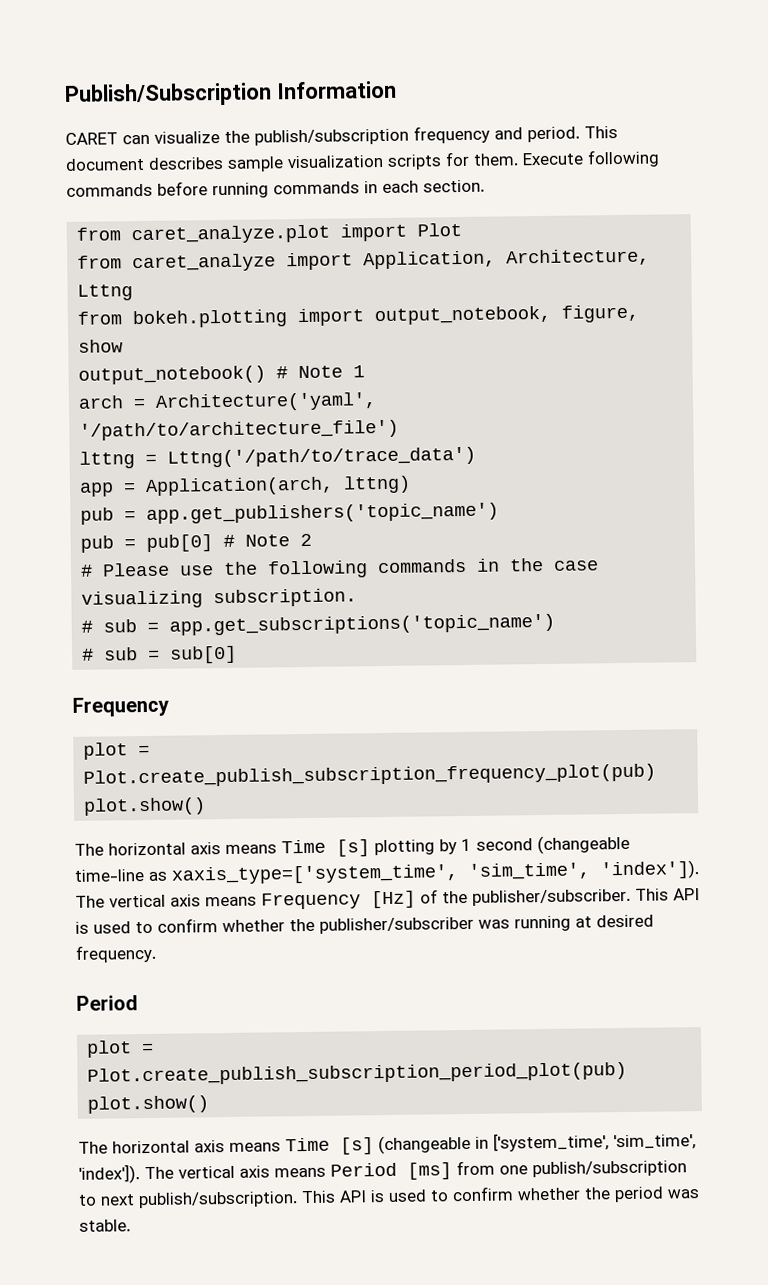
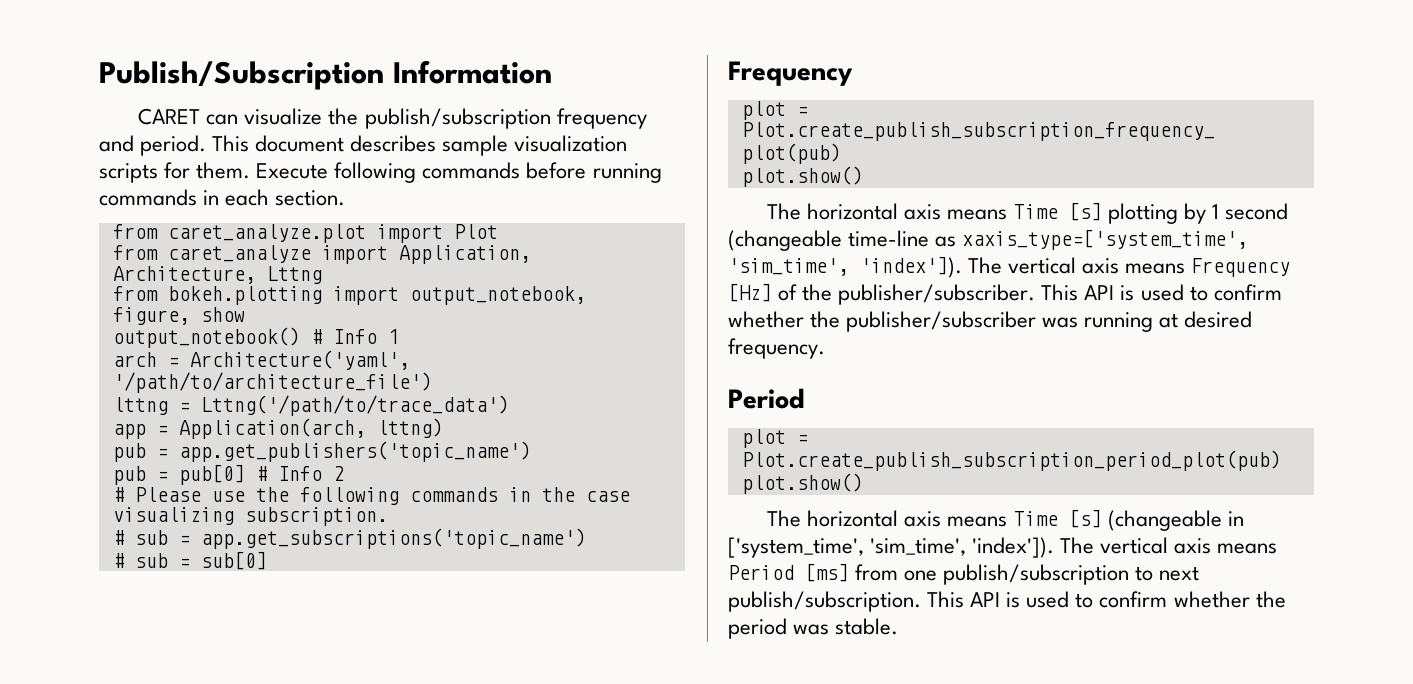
[298,365,344,379] Note -> [332,329,377,344] Info
[245,534,291,547] Note -> [277,466,322,481] Info

